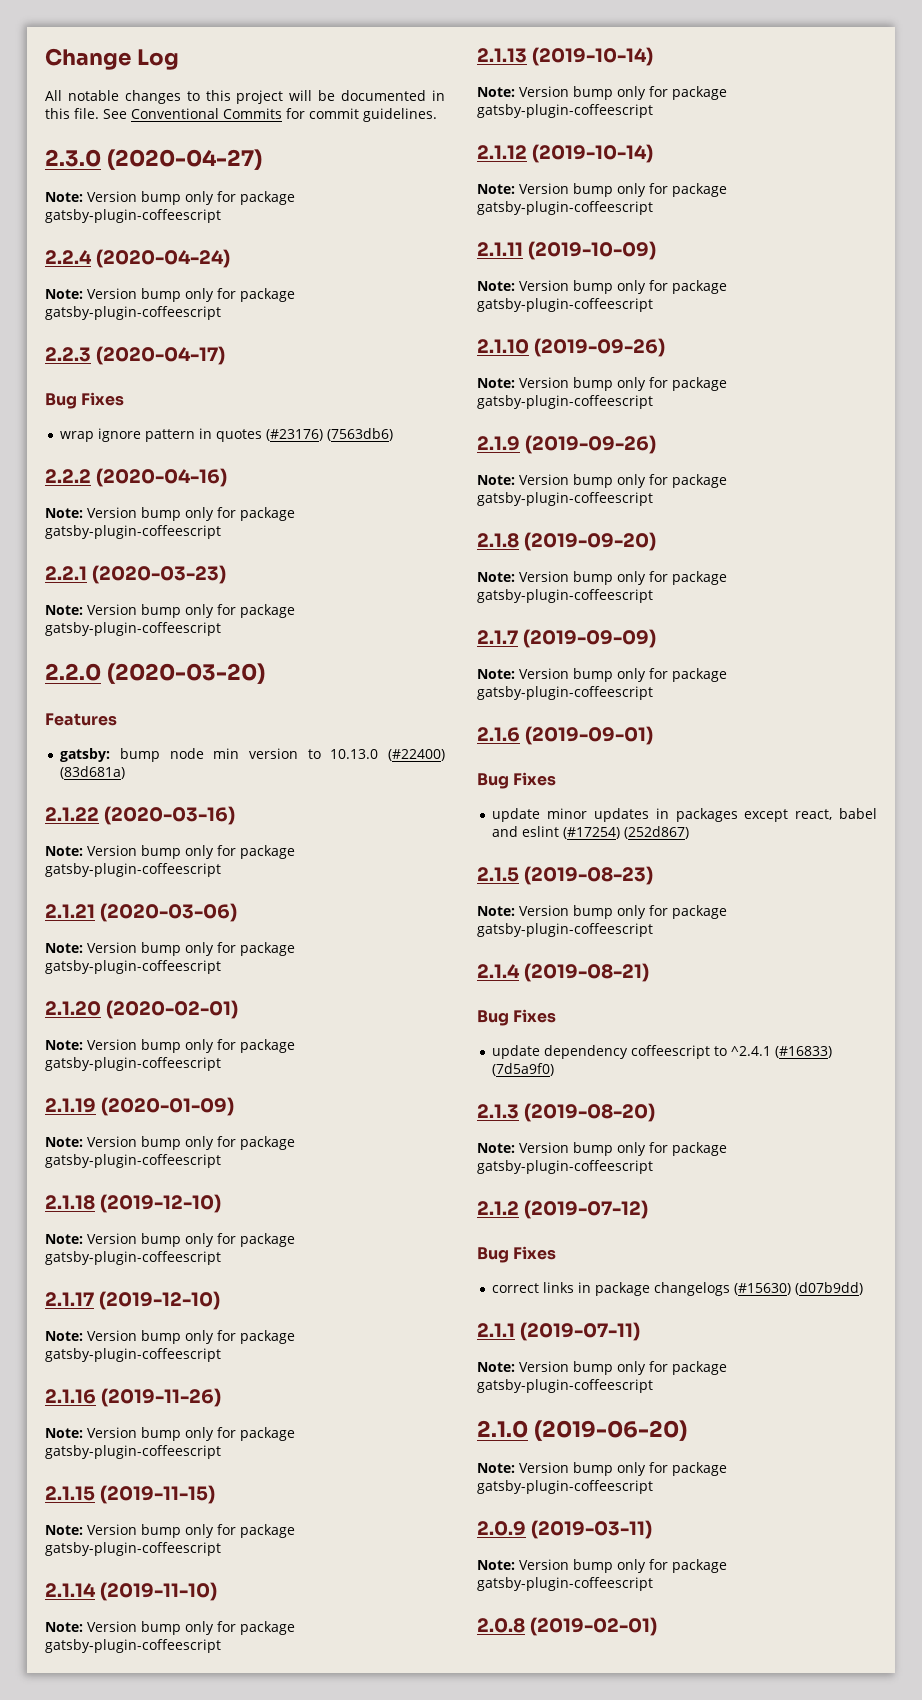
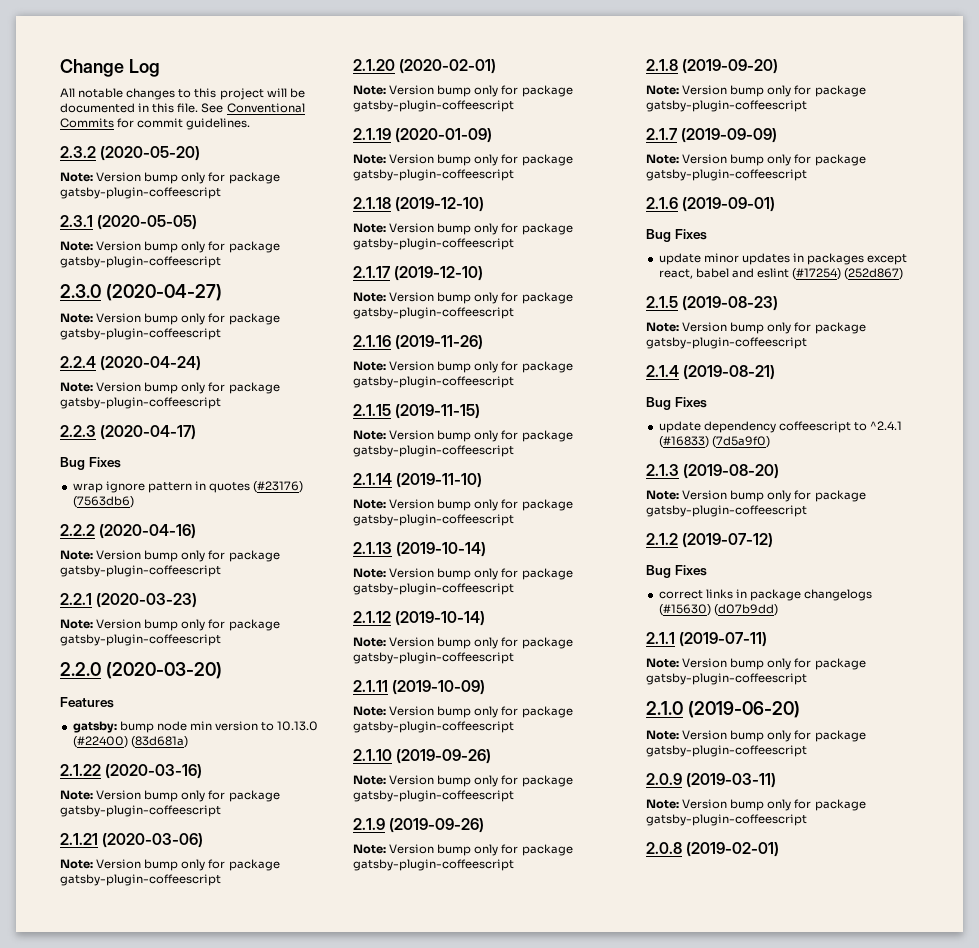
(437, 115) none -> [60,146,201,161] [60,172,280,184] [60,187,221,199] [60,215,198,230] [60,241,280,253] [60,256,221,268] // 2.3.2 (2020-05-20) // Note: Version bump only for package gatsby-plugin-coffeescript // 2.3.1 (2020-05-05) // Note: Version bump only for package gatsby-plugin-coffeescript

